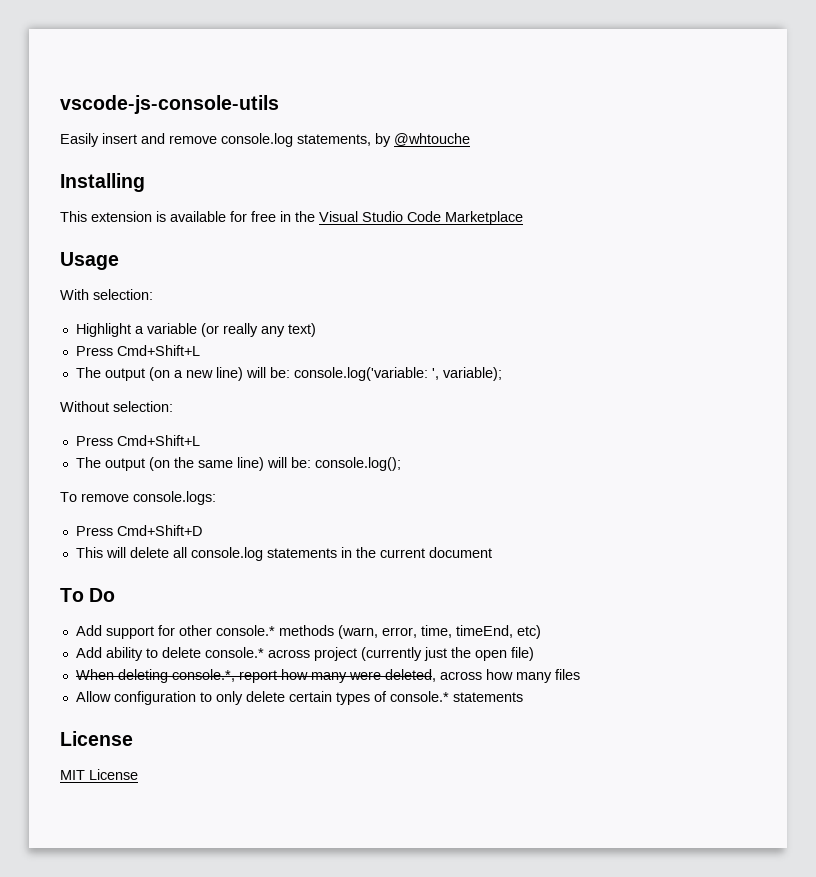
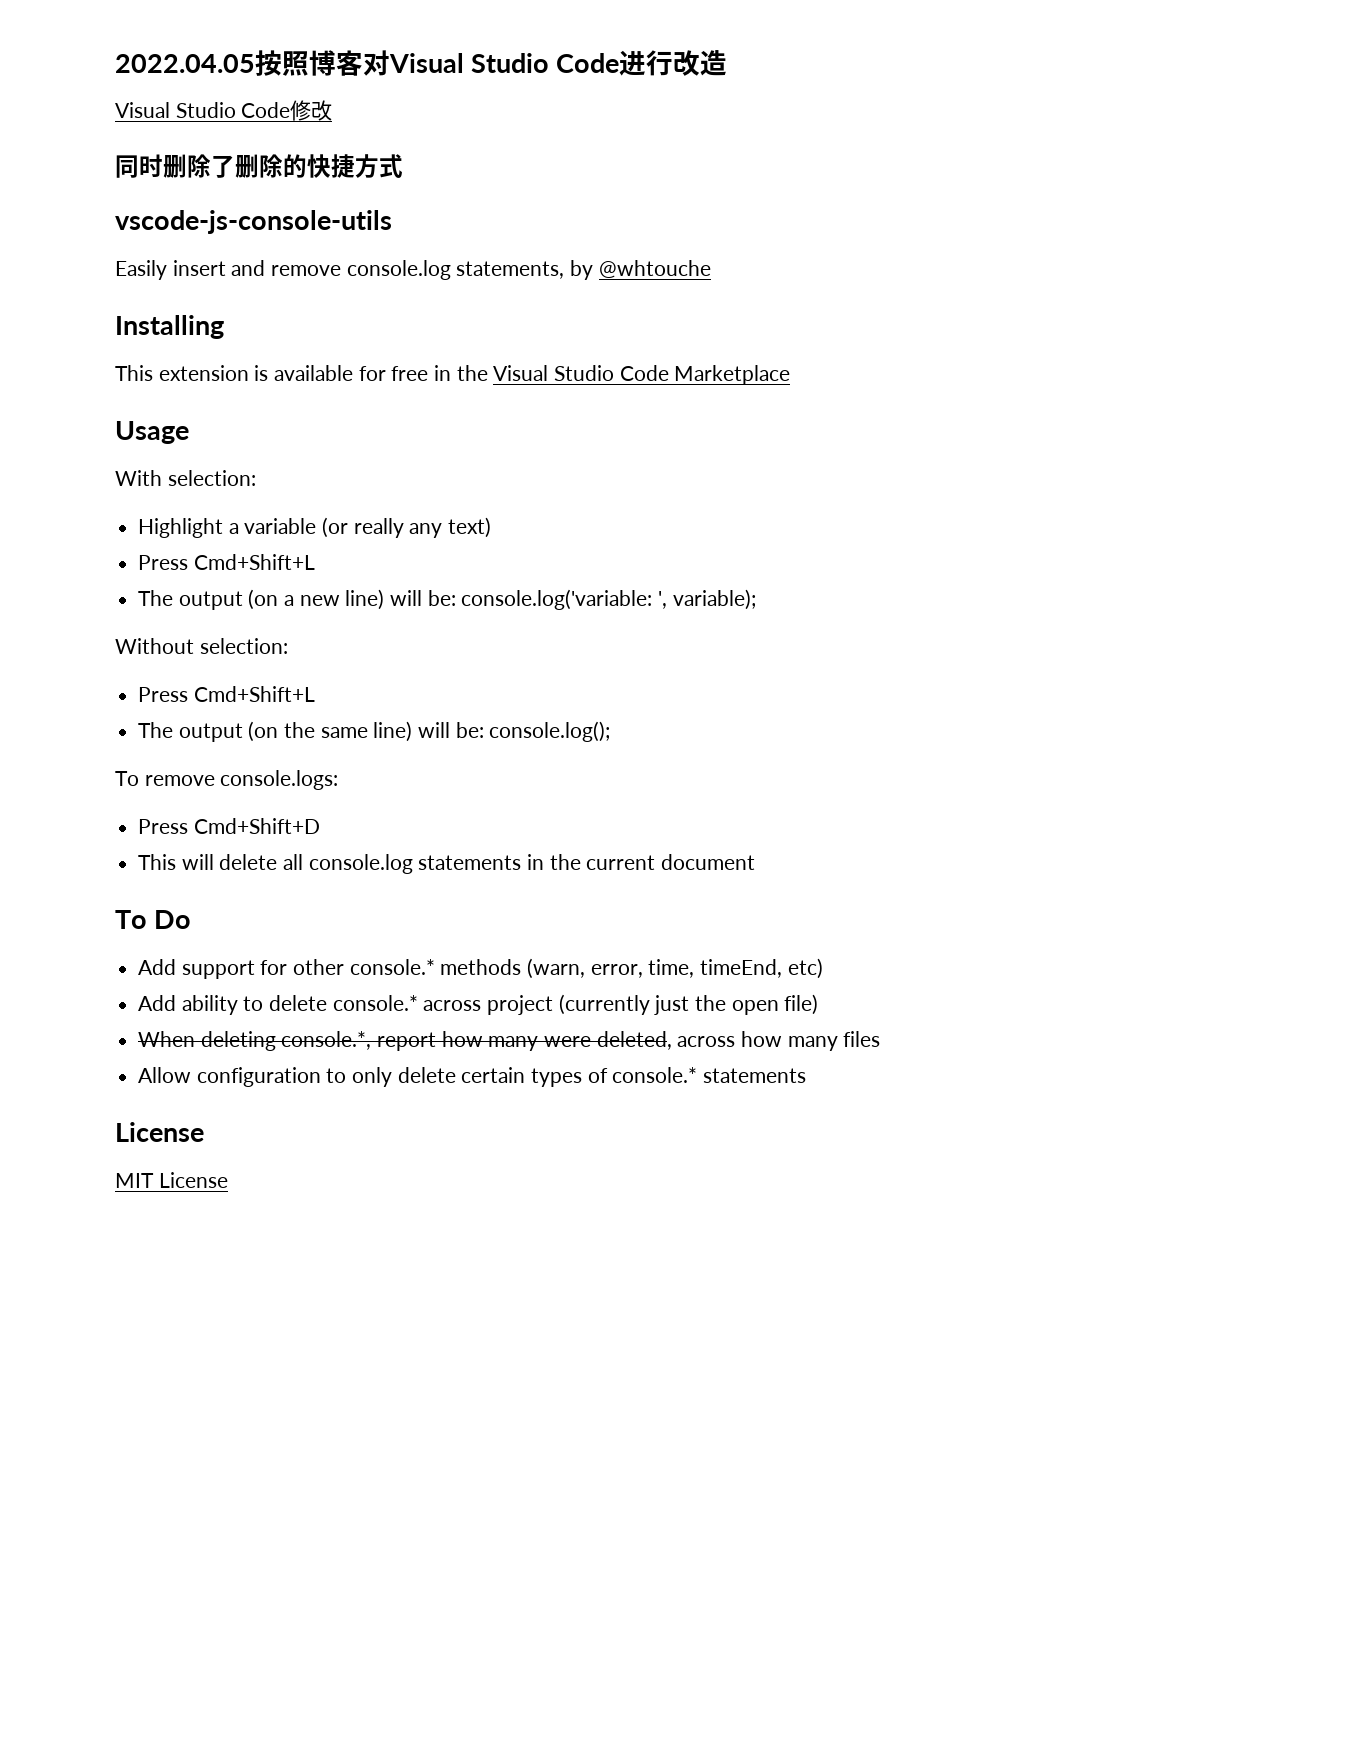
(60, 104) none -> [115,50,728,76] [115,100,333,121] [115,154,403,178] 2022.04.05按照博客对Visual Studio Code进行改造 // Visual Studio Code修改 // 同时删除了删除的快捷方式 //

